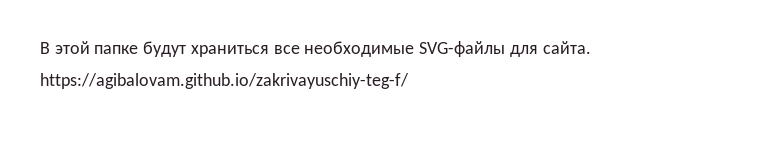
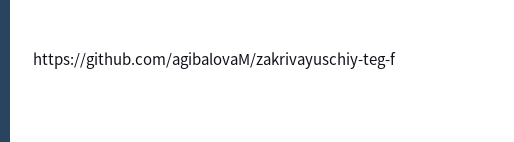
[40,41,591,57] [40,73,409,89] В этой папке будут храниться все необходимые SVG-файлы для сайта. // https://agibalovam.github.io/zakrivayuschiy-teg-f/ -> [33,52,396,69] https://github.com/agibalovaM/zakrivayuschiy-teg-f

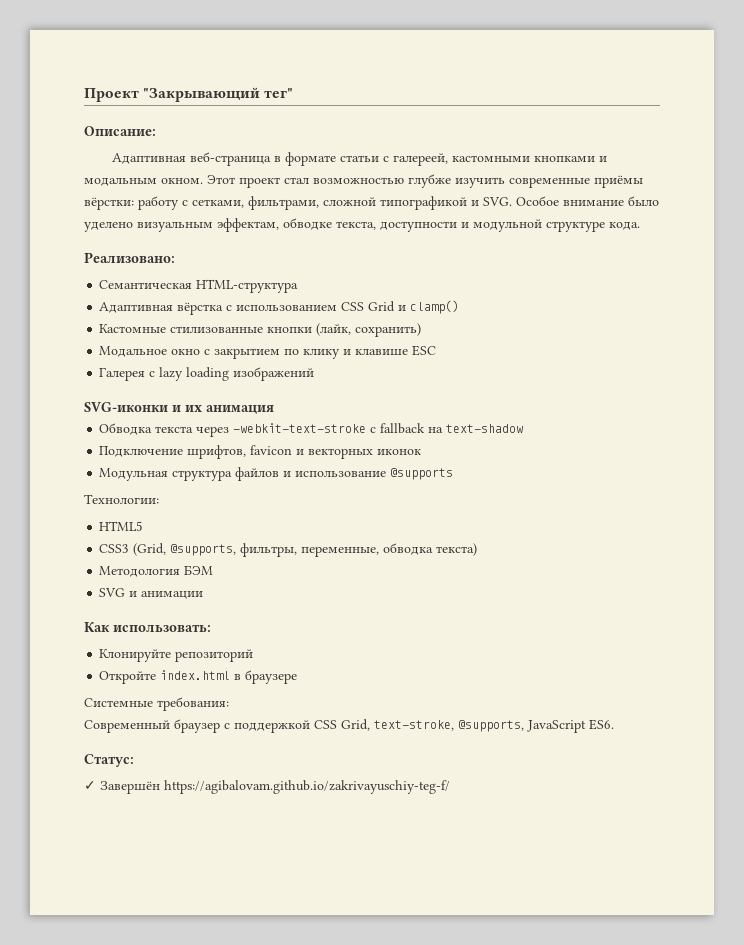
[33,52,396,69] https://github.com/agibalovaM/zakrivayuschiy-teg-f -> [84,87,294,102] [84,126,156,136] [112,152,608,166] [84,174,643,188] [84,196,659,210] [84,218,640,232] [84,252,175,263] [99,279,299,293] [99,300,460,315] [99,323,422,337] [99,345,437,359] [99,367,315,381] [84,402,274,414] [99,423,524,437] [99,445,422,459] [99,467,454,481] [84,494,159,504] [99,521,144,531] [99,543,478,557] [99,565,214,577] [99,588,204,599] [84,622,211,633] [99,649,254,662] [99,670,298,684] [84,697,229,711] [84,719,614,733] [84,754,134,767] [84,780,450,794] Проект "Закрывающий тег" // Описание: // Адаптивная веб-страница в формате статьи с галереей, кастомными кнопками и модальным окном. Этот проект стал возможностью глубже изучить современные приёмы вёрстки: работу с сетками, фильтрами, сложной типографикой и SVG. Особое внимание было уделено визуальным эффектам, обводке текста, доступности и модульной структуре кода. // Реализовано: // Семантическая HTML-структура // Адаптивная вёрстка с использованием CSS Grid и clamp() // Кастомные стилизованные кнопки (лайк, сохранить) // Модальное окно с закрытием по клику и клавише ESC // Галерея с lazy loading изображений // SVG-иконки и их анимация // Обводка текста через -webkit-text-stroke с fallback на text-shadow // Подключение шрифтов, favicon и векторных иконок // Модульная структура файлов и использование @supports // Технологии: // HTML5 // CSS3 (Grid, @supports, фильтры, переменные, обводка текста) // Методология БЭМ // SVG и анимации // Как использовать: // Клонируйте репозиторий // Откройте index.html в браузере // Системные требования: // Современный браузер с поддержкой CSS Grid, text-stroke, @supports, JavaScript ES6. // Статус: // ✓ Завершён https://agibalovam.github.io/zakrivayuschiy-teg-f/

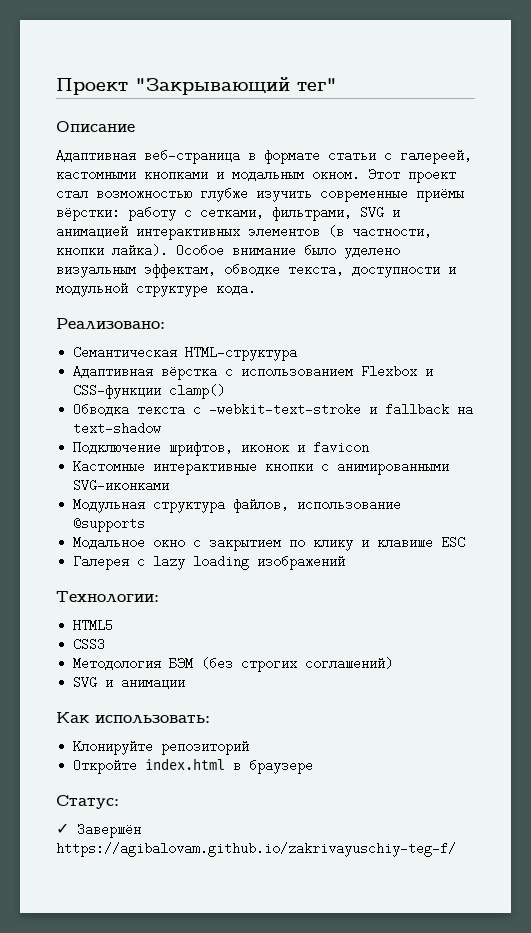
[84,126,156,136] Описание: -> [56,121,135,132] Описание
[323,196,512,210] сложной типографикой и SVG. -> [360,204,400,220] [56,223,432,240] [56,242,168,258] SVG и анимацией интерактивных элементов (в частности, кнопки лайка).
[341,300,460,314] [99,323,422,337] CSS Grid и clamp() // Кастомные стилизованные кнопки (лайк, сохранить) -> [361,363,434,379] [73,382,226,399] [73,401,474,417] [73,422,162,435] [73,439,370,456] [73,458,450,475] [73,477,170,493] [73,496,402,513] [73,517,146,532] Flexbox и CSS-функции clamp() // Обводка текста с -webkit-text-stroke и fallback на text-shadow // Подключение шрифтов, иконок и favicon // Кастомные интерактивные кнопки с анимированными SVG-иконками // Модульная структура файлов, использование @supports
[84,402,274,414] [99,423,524,437] [99,445,422,459] [99,467,454,481] [84,494,159,504] [99,521,144,531] [99,543,478,557] SVG-иконки и их анимация // Обводка текста через -webkit-text-stroke с fallback на text-shadow // Подключение шрифтов, favicon и векторных иконок // Модульная структура файлов и использование @supports // Технологии: // HTML5 // CSS3 (Grid, @supports, фильтры, переменные, обводка текста) -> [56,591,159,603] [73,619,114,632] [73,638,106,651] Технологии: // HTML5 // CSS3
(214, 570) none -> [201,655,394,672] (без строгих соглашений)
[84,697,229,711] [84,719,614,733] // Системные требования: // Современный браузер с поддержкой CSS Grid, text-stroke, @supports, JavaScript ES6. -> (314, 765) none

